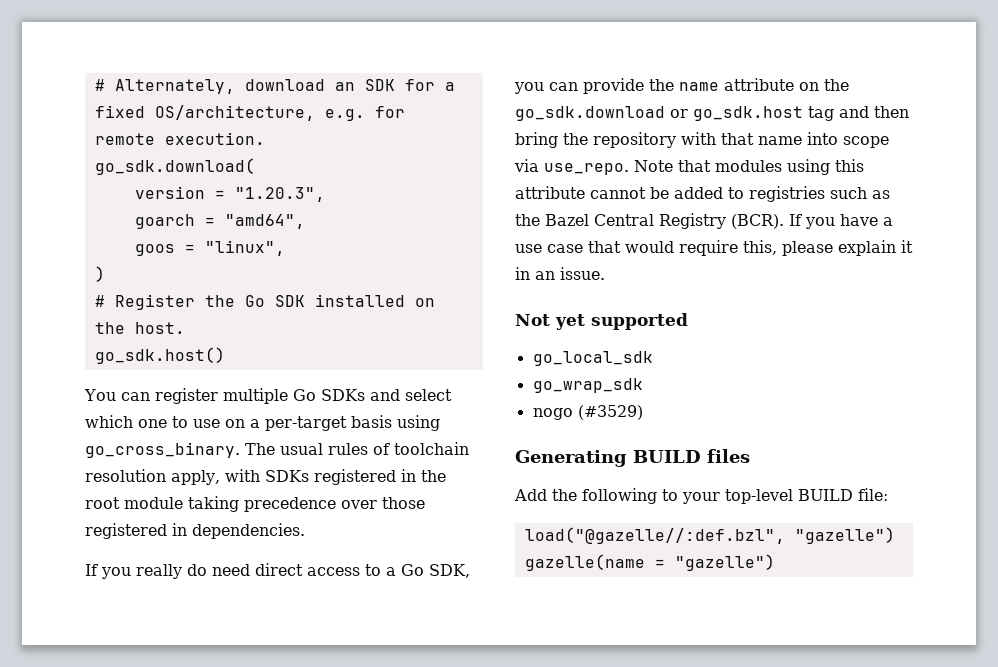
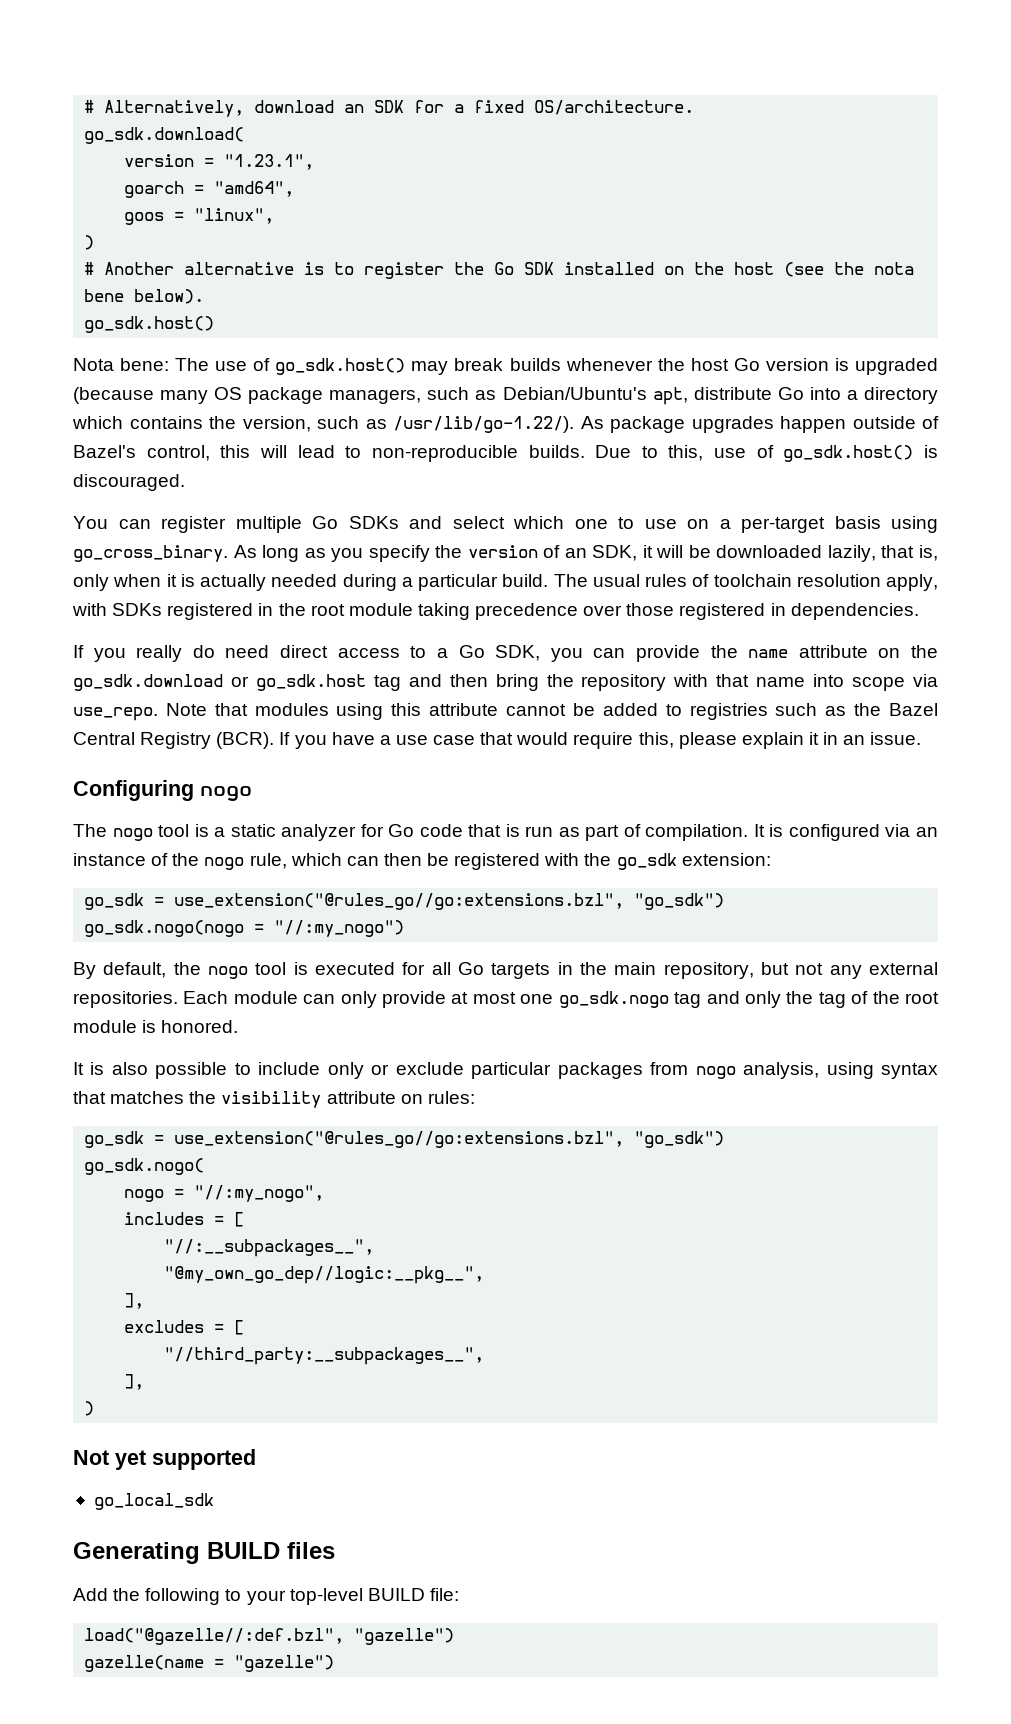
[94,79,235,94] # Alternately, -> [84,100,245,117] # Alternatively,
[154,105,405,121] [94,132,265,145] OS/architecture, e.g. for remote execution. -> [534,100,695,115] OS/architecture.
[234,187,325,202] "1.20.3", -> [224,154,315,170] "1.23.1",
[114,294,195,310] Register -> [104,262,445,279] Another alternative is to register
[134,322,185,334] [94,347,225,364] host. // go_sdk.host() -> [734,262,915,277] [84,289,205,304] [84,316,215,333] [73,358,939,375] [73,387,939,405] [72,416,939,433] [73,445,938,462] [73,474,185,491] host (see the nota bene below). // go_sdk.host() // Nota bene: The use of go_sdk.host() may break builds whenever the host Go version is upgraded (because many OS package managers, such as Debian/Ubuntu's apt, distribute Go into a directory which contains the version, such as /usr/lib/go-1.22/). As package upgrades happen outside of Bazel's control, this will lead to non-reproducible builds. Due to this, use of go_sdk.host() is discouraged.
(240, 450) none -> [233,545,938,562] [73,574,549,591] As long as you specify the version of an SDK, it will be downloaded lazily, that is, only when it is actually needed during a particular build.
(605, 273) none -> [73,780,252,801] [73,824,938,841] [73,853,771,870] [84,893,725,910] [84,920,405,937] [73,962,939,979] [73,991,939,1008] [73,1020,239,1033] [73,1062,938,1079] [73,1091,475,1108] [84,1131,725,1148] [84,1158,205,1175] [124,1185,325,1202] [124,1212,245,1227] [164,1239,375,1257] [164,1266,485,1284] [124,1293,145,1309] [124,1320,245,1335] [164,1347,485,1365] [124,1374,145,1390] [84,1401,95,1416] // Configuring nogo // The nogo tool is a static analyzer for Go code that is run as part of compilation. It is configured via an instance of the nogo rule, which can then be registered with the go_sdk extension: // go_sdk = use_extension("@rules_go//go:extensions.bzl", "go_sdk") // go_sdk.nogo(nogo = "//:my_nogo") // By default, the nogo tool is executed for all Go targets in the main repository, but not any external repositories. Each module can only provide at most one go_sdk.nogo tag and only the tag of the root module is honored. // It is also possible to include only or exclude particular packages from nogo analysis, using syntax that matches the visibility attribute on rules: // go_sdk = use_extension("@rules_go//go:extensions.bzl", "go_sdk") // go_sdk.nogo( // nogo = "//:my_nogo", // includes = [ // "//:__subpackages__", // "@my_own_go_dep//logic:__pkg__", // ], // excludes = [ // "//third_party:__subpackages__", // ], // )
[532,378,643,393] [532,405,643,420] // go_wrap_sdk // nogo (#3529) -> (214, 1501) none

